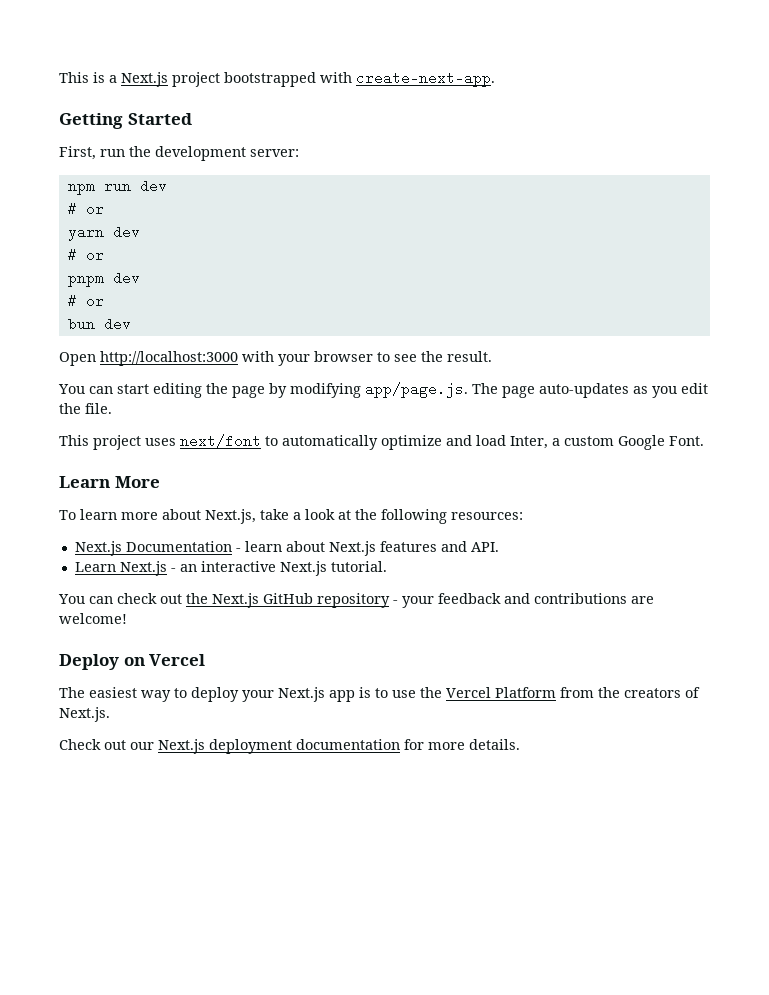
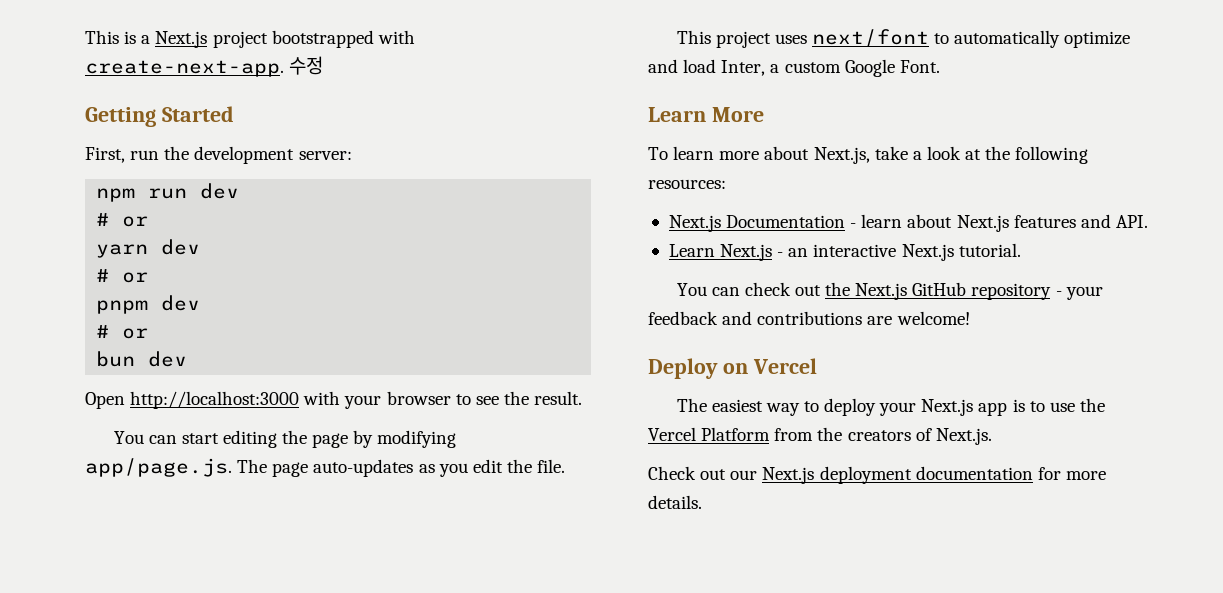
(495, 79) none -> [289,56,324,75] 수정

